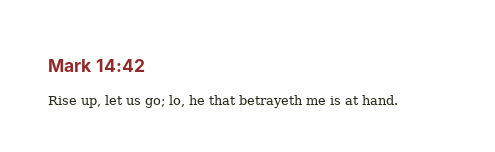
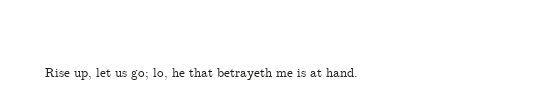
[48,59,145,72] Mark 14:42 // -> (45, 72) none

